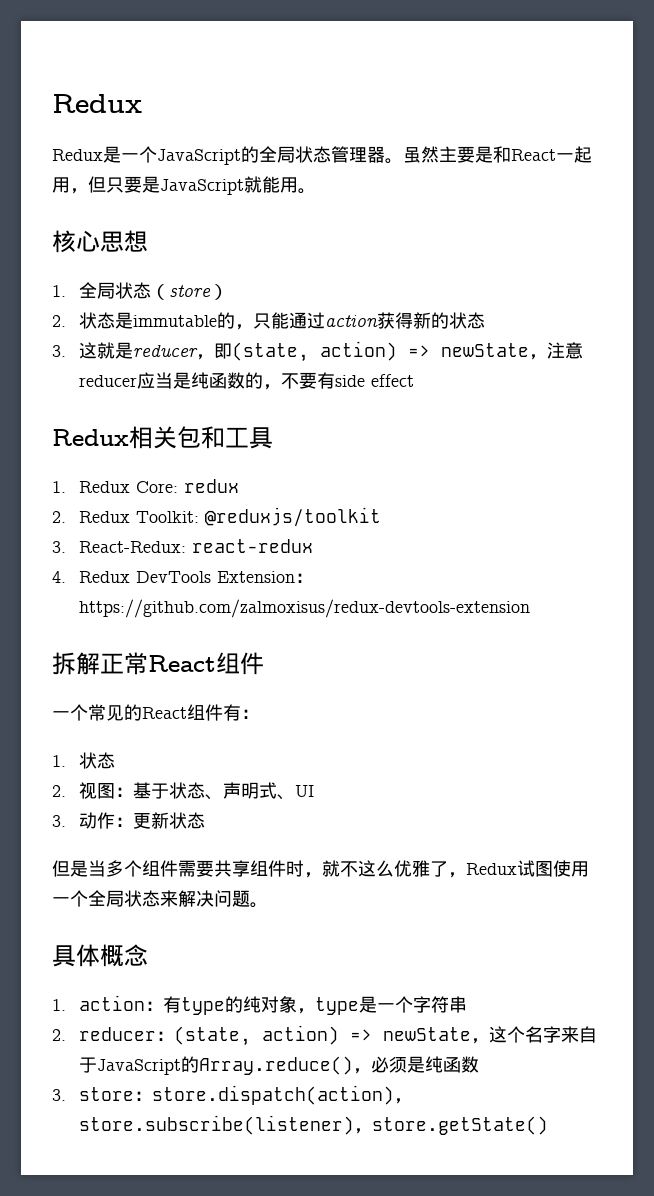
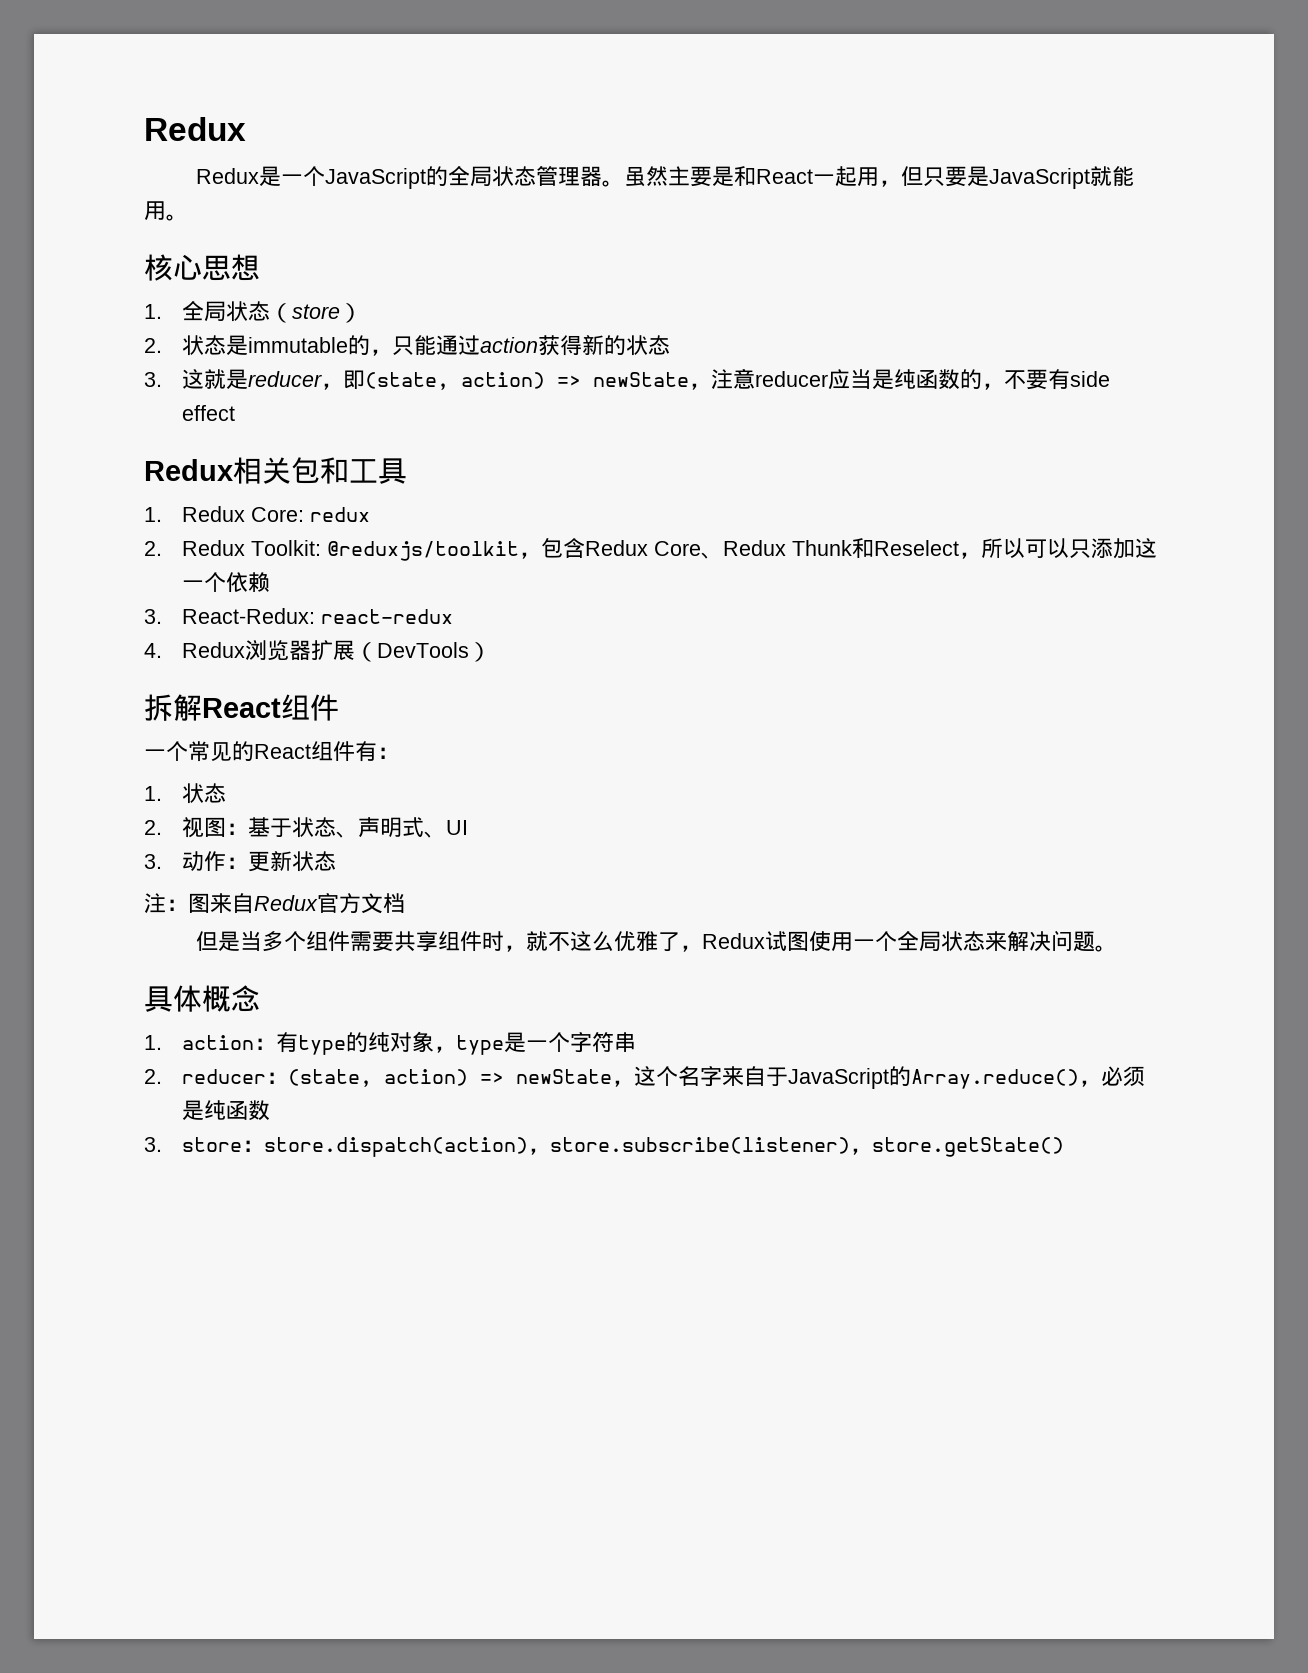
(381, 517) none -> [518,538,1157,559] [181,572,270,592] ，包含Redux Core、Redux Thunk和Reselect，所以可以只添加这一个依赖
[135,571,313,583] [78,599,530,618] DevTools Extension：https://github.com/zalmoxisus/redux-devtools-extension -> [244,640,491,662] 浏览器扩展（DevTools）
[100,652,148,675] 正常 -> (202, 707) none
(205, 820) none -> [144,893,405,914] // 注：图来自Redux官方文档

